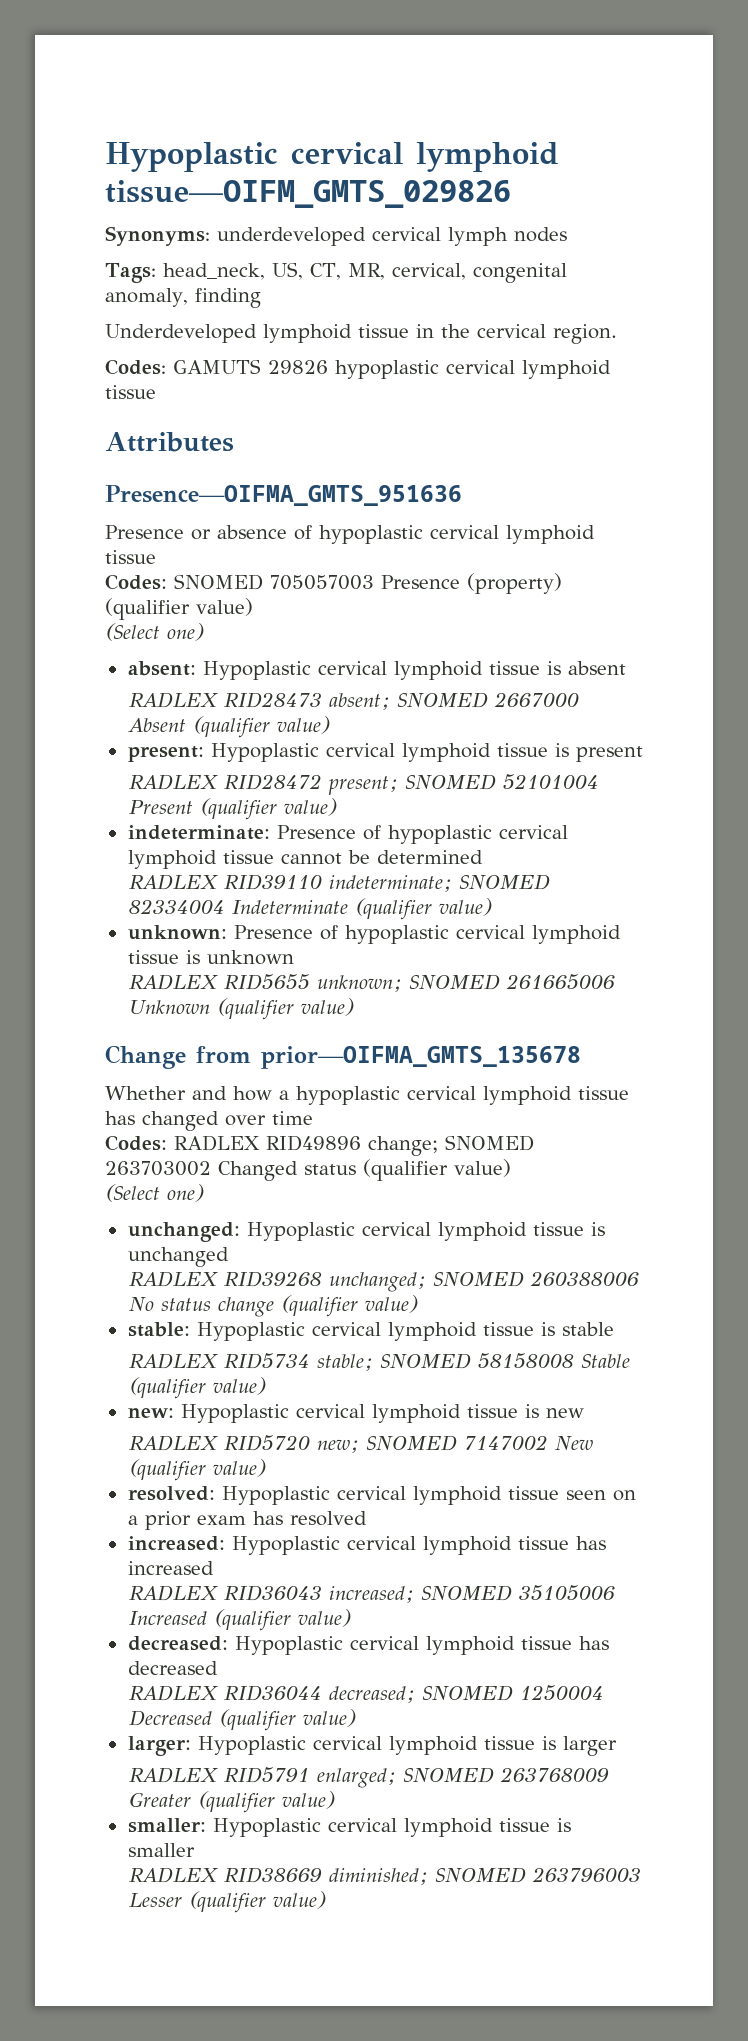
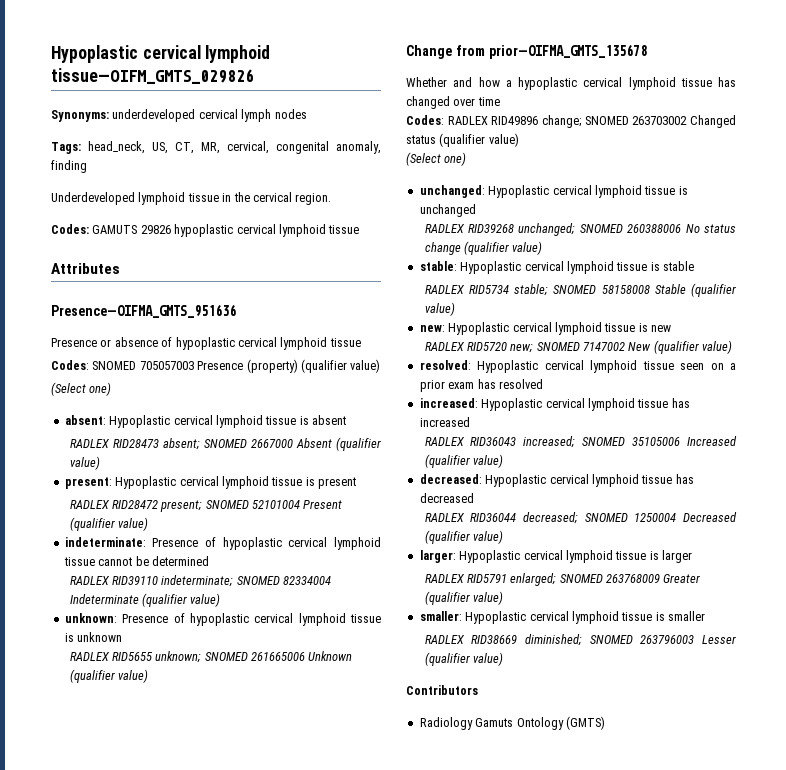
(327, 1900) none -> [406,685,478,695] [419,716,605,730] // Contributors // Radiology Gamuts Ontology (GMTS)

